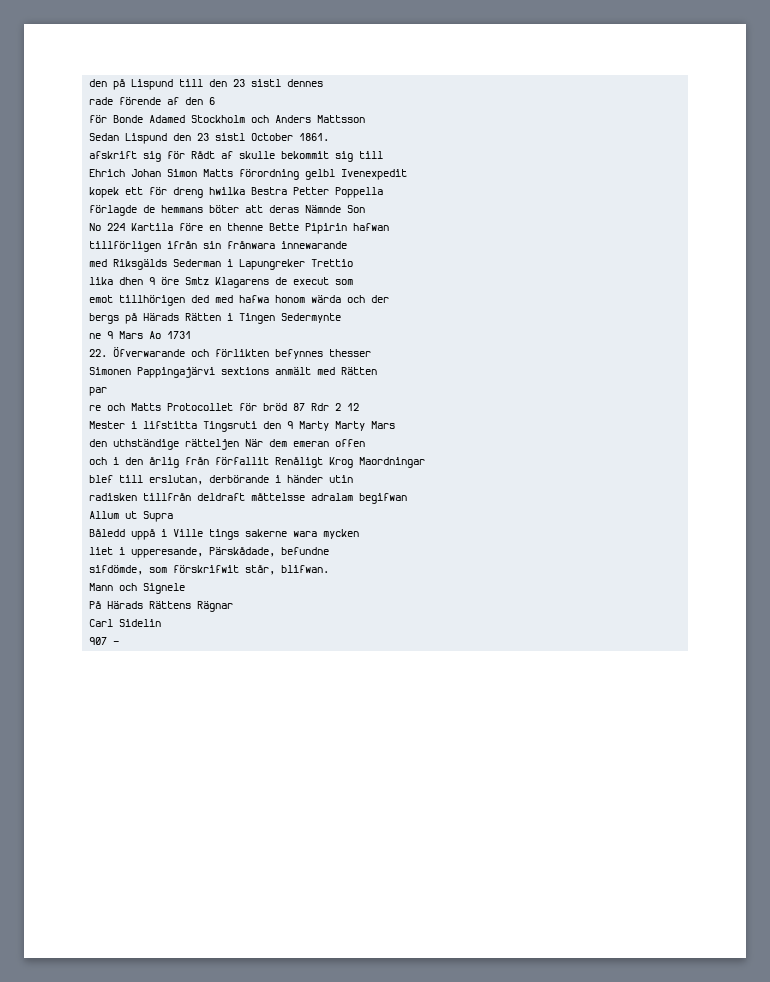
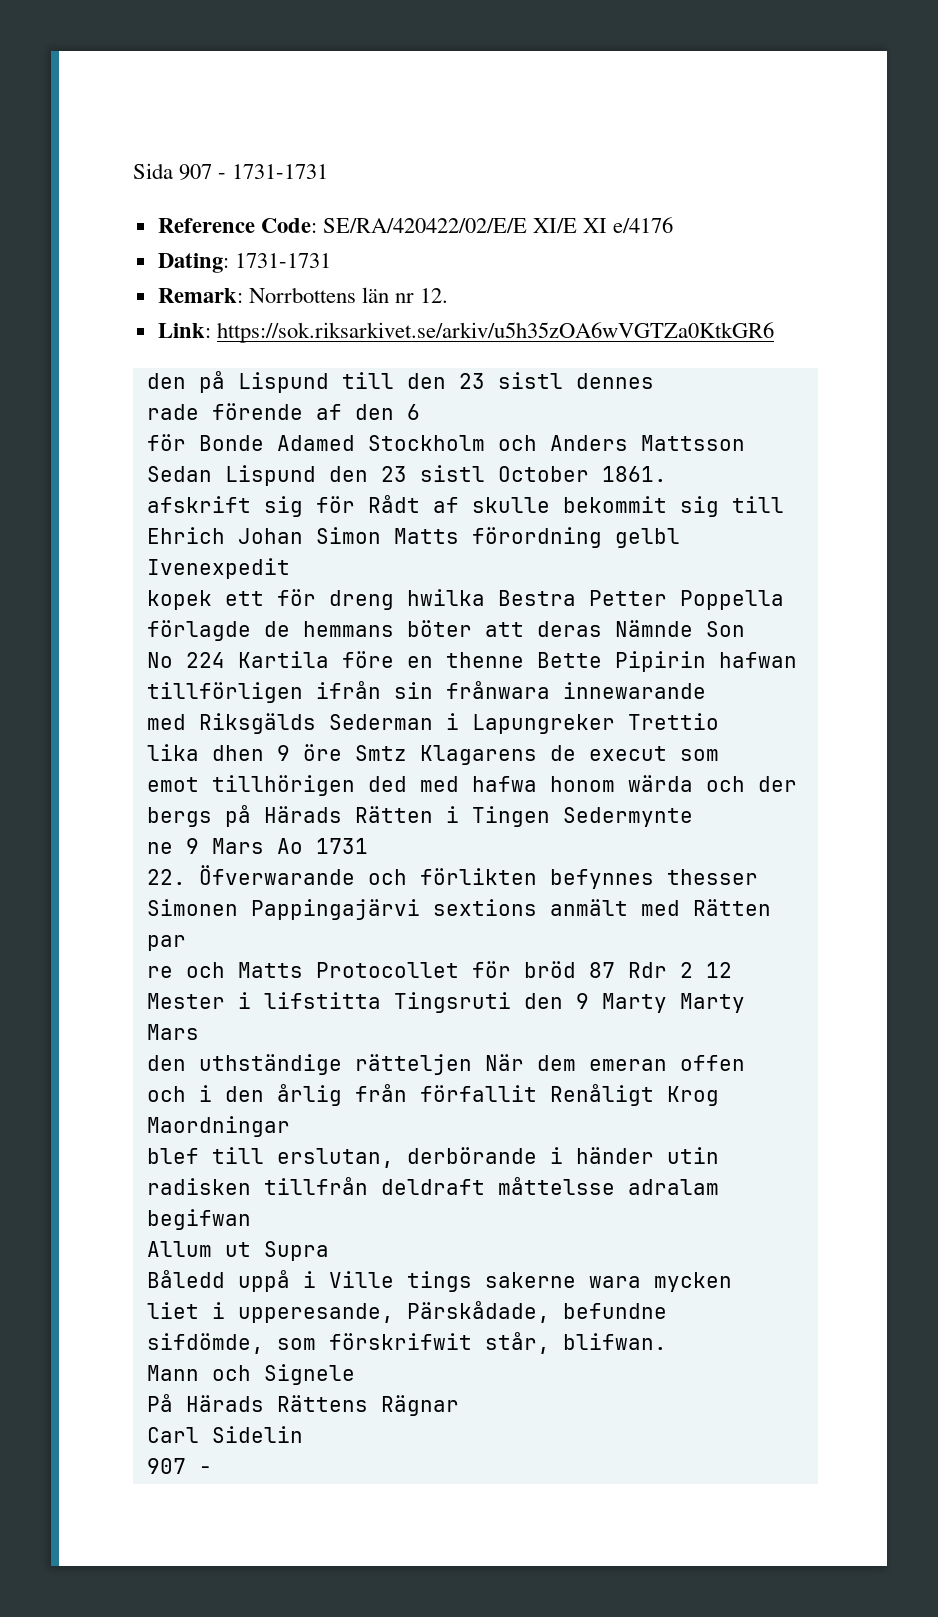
(88, 83) none -> [133,163,329,180] [157,217,674,233] [157,253,331,273] [157,287,449,303] [157,322,774,343] Sida 907 - 1731-1731 // Reference Code: SE/RA/420422/02/E/E XI/E XI e/4176 // Dating: 1731-1731 // Remark: Norrbottens län nr 12. // Link: https://sok.riksarkivet.se/arkiv/u5h35zOA6wVGTZa0KtkGR6 //

